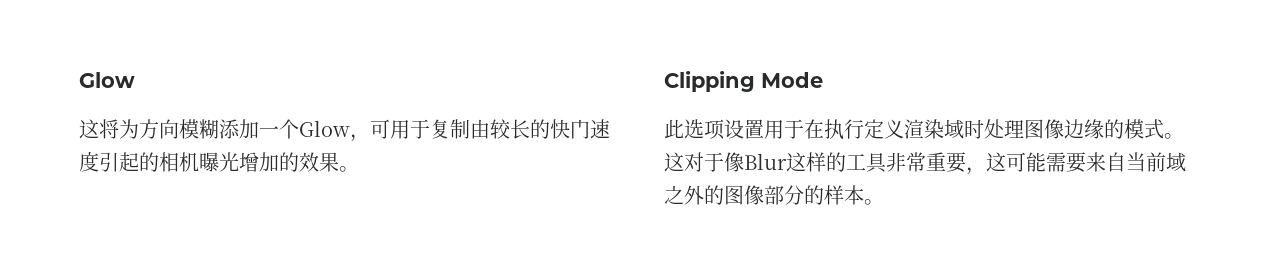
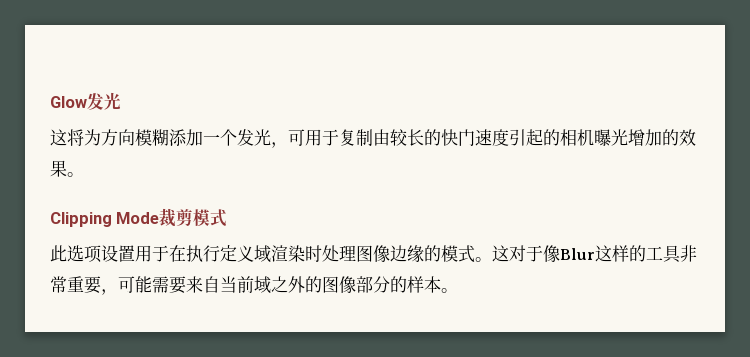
[79,72,135,88] Glow -> [50,92,121,110] Glow发光
[299,120,350,137] Glow -> [237,129,271,146] 发光
(823, 80) none -> [159,208,228,227] 裁剪模式
[904,119,964,139] 渲染域 -> [254,245,305,263] 域渲染
[986,152,1006,172] 这 -> (118, 292) none

